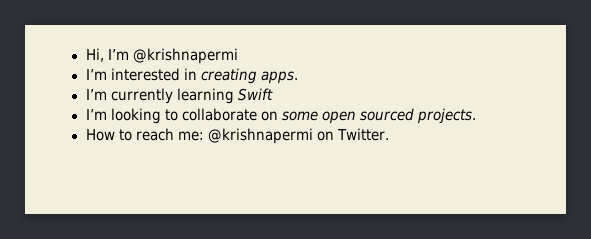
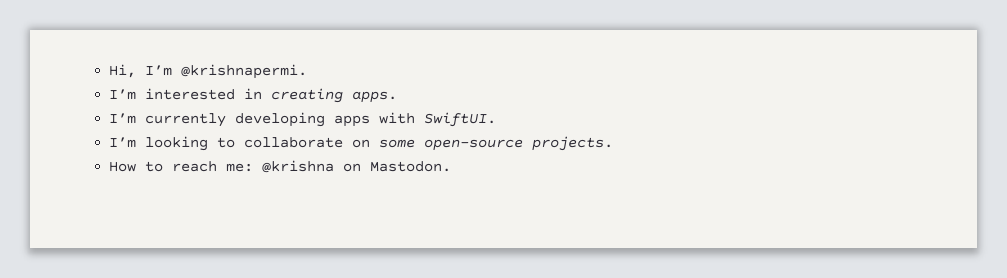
[132,48,238,64] @krishnapermi -> [181,64,308,79] @krishnapermi.
[176,88,273,104] learning Swift -> [235,112,497,127] developing apps with SwiftUI.
[321,108,414,124] open sourced -> [424,139,524,151] open-source
[207,128,389,144] @krishnapermi on Twitter. -> [262,160,452,173] @krishna on Mastodon.

